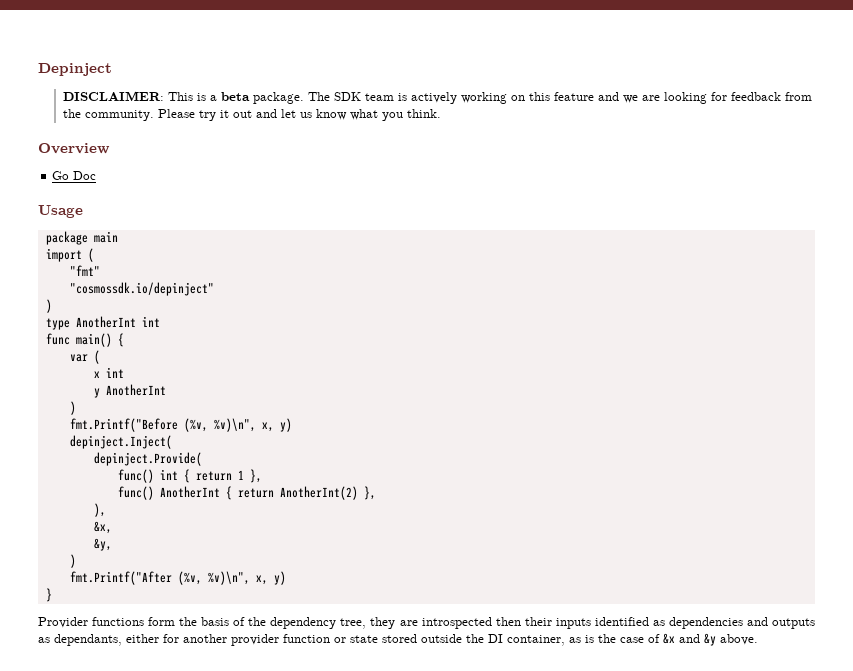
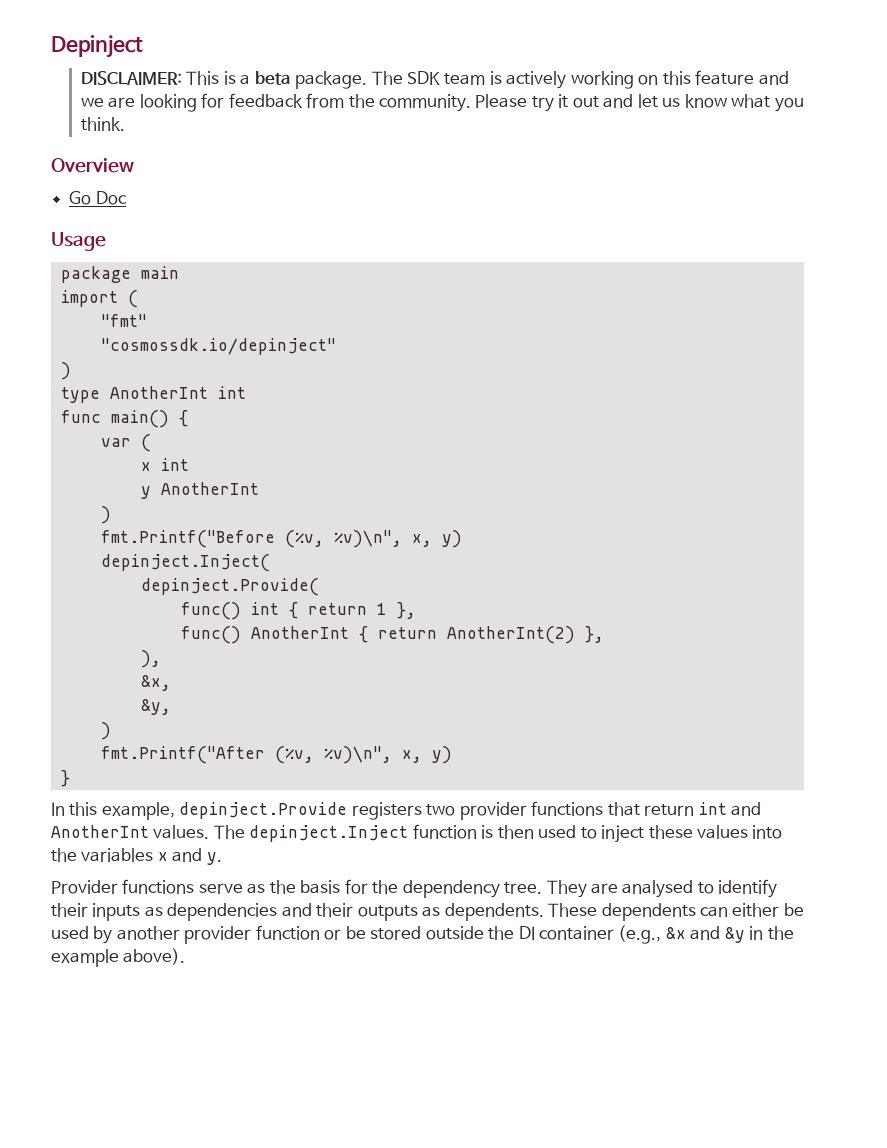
(52, 595) none -> [51,801,762,820] [51,824,783,843] [51,848,222,865] // In this example, depinject.Provide registers two provider functions that return int and AnotherInt values. The depinject.Inject function is then used to inject these values into the variables x and y.
[148,617,176,626] form -> [198,883,266,894] serve as
[233,617,246,626] of -> [344,879,368,894] for
[340,617,521,629] tree, they are introspected then -> [504,879,778,898] tree. They are analysed to identify
[594,617,649,626] identified -> (141, 912) none
(768, 621) none -> [316,903,354,917] their
[54,634,179,646] dependants, either for -> [444,903,804,921] [51,926,113,944] dependents. These dependents can either be used by
[350,635,378,643] state -> [345,926,366,939] be
[507,633,758,646] container, as is the case of &x and &y above. -> [538,925,794,944] [51,948,186,967] container (e.g., &x and &y in the example above).

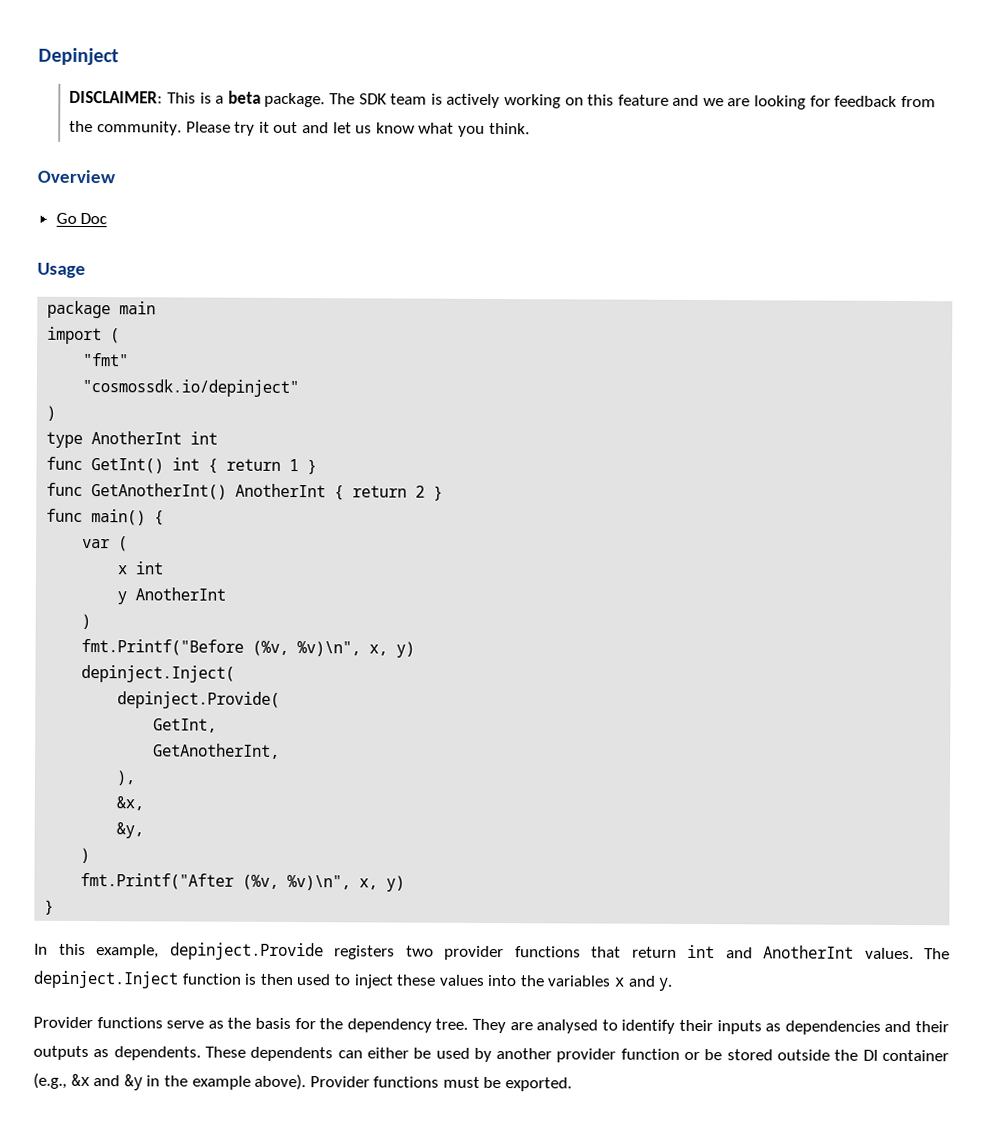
(246, 392) none -> [46,456,318,475] [46,482,444,501] // func GetInt() int { return 1 } // func GetAnotherInt() AnotherInt { return 2 }
[180,602,416,620] [180,626,604,644] func() int { return 1 }, // func() AnotherInt { return AnotherInt(2) }, -> [153,718,218,733] [153,743,281,759] GetInt, // GetAnotherInt,
(186, 956) none -> [309,1076,573,1092] Provider functions must be exported.

